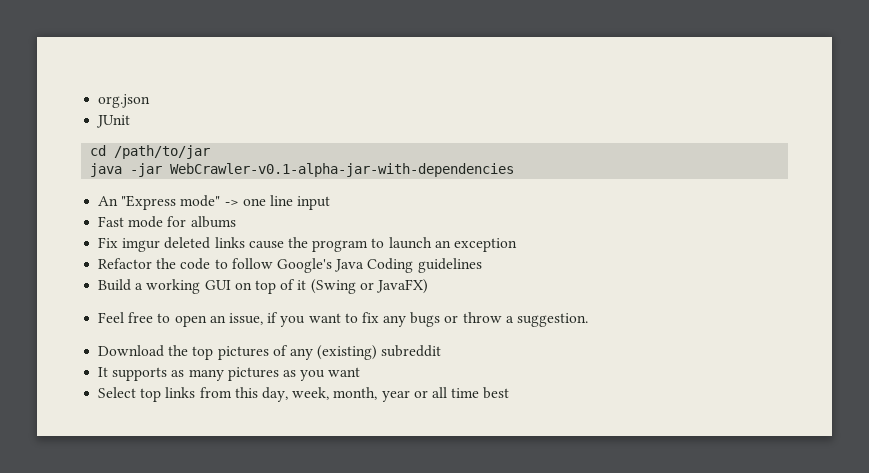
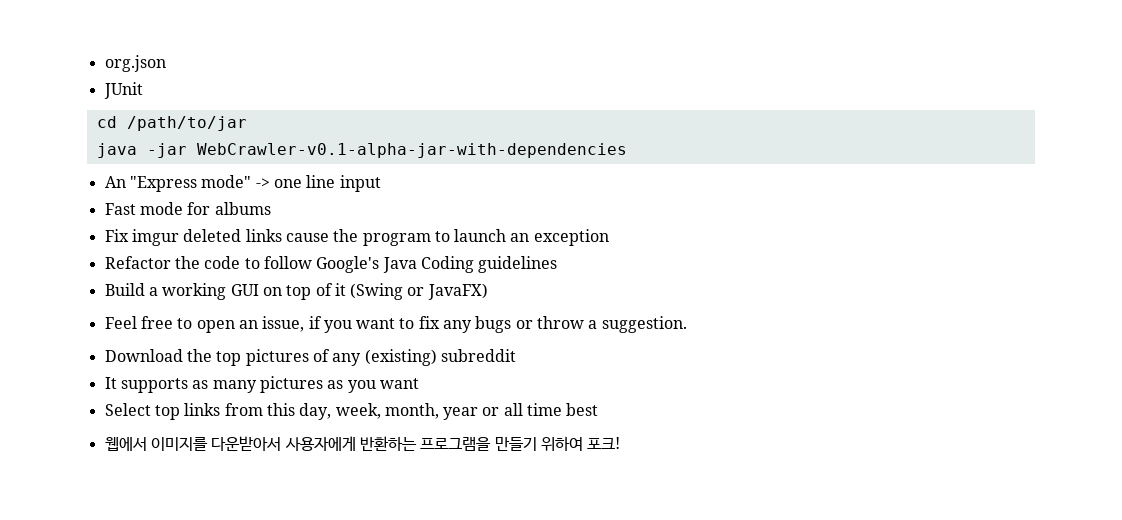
(510, 393) none -> [104,436,621,451] // 웹에서 이미지를 다운받아서 사용자에게 반환하는 프로그램을 만들기 위하여 포크!

